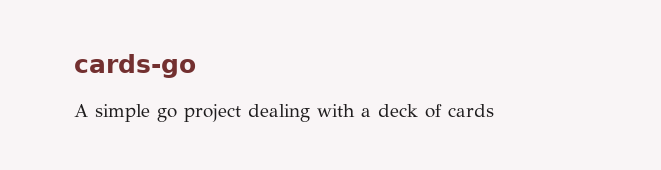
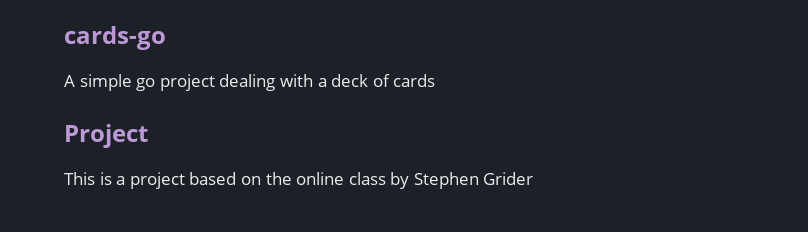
(494, 110) none -> [64,124,148,148] [64,172,534,189] // Project // This is a project based on the online class by Stephen Grider

